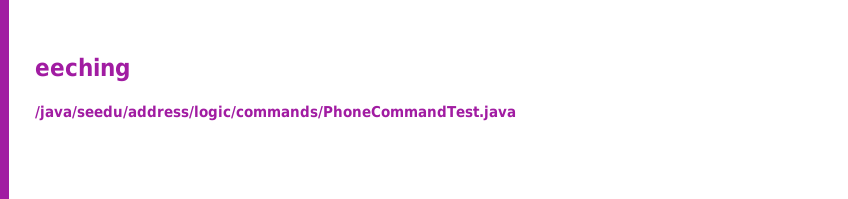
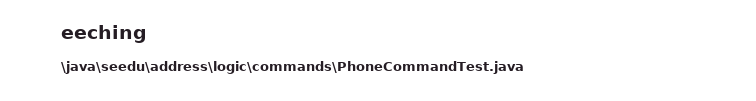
[35,105,516,121] /java/seedu/address/logic/commands/PhoneCommandTest.java -> [61,61,524,74] \java\seedu\address\logic\commands\PhoneCommandTest.java

